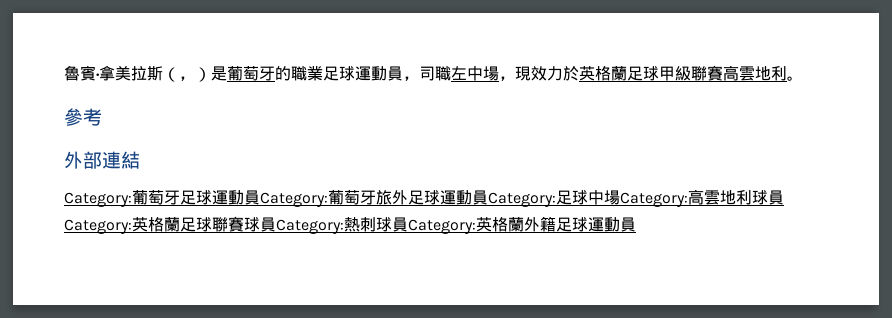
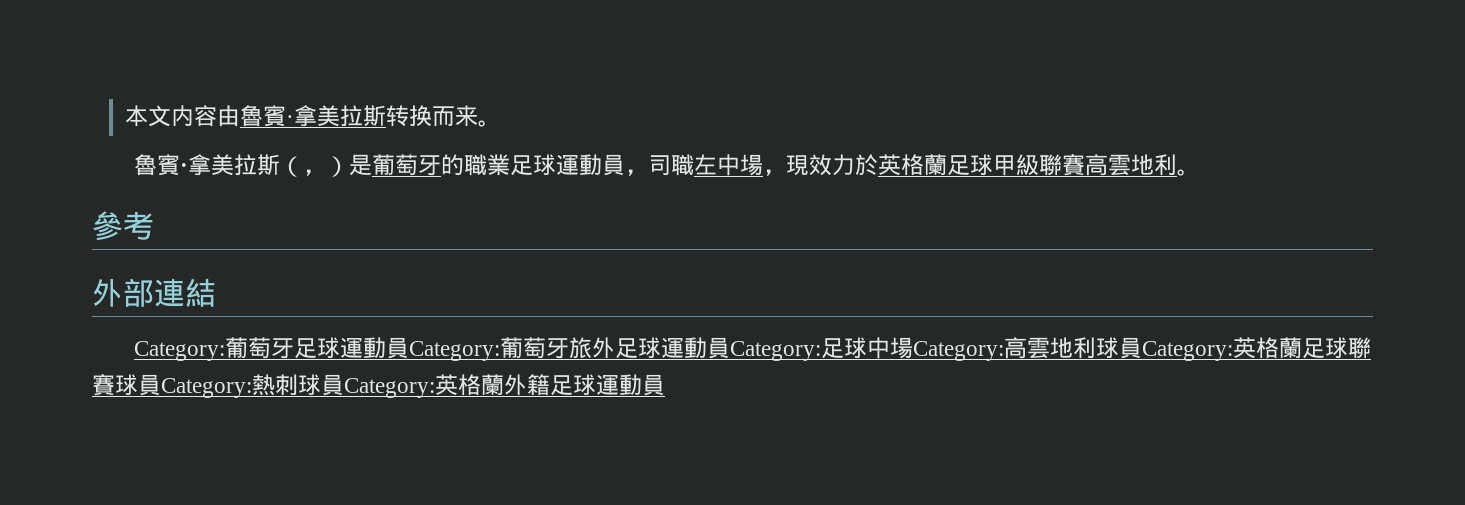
(64, 73) none -> [125,105,502,127] 本文内容由魯賓·拿美拉斯转换而来。 //

